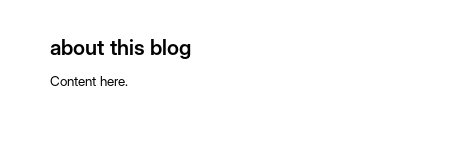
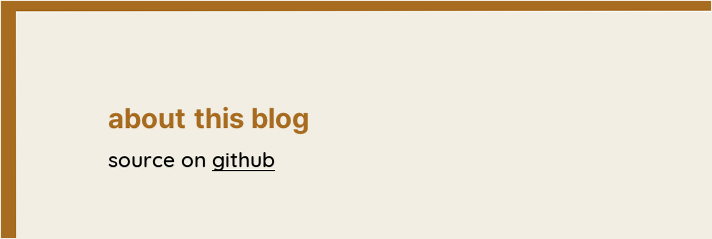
[50,76,128,86] Content here. -> [108,152,276,172] source on github

